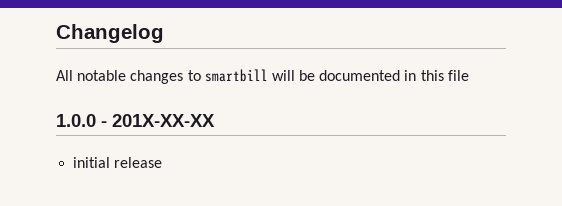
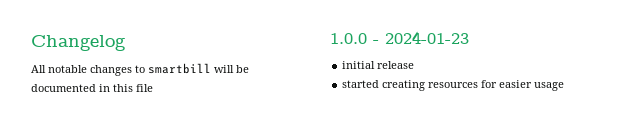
[112,114,215,127] 201X-XX-XX -> [385,31,469,44] 2024-01-23
(163, 162) none -> [342,80,565,91] // started creating resources for easier usage

